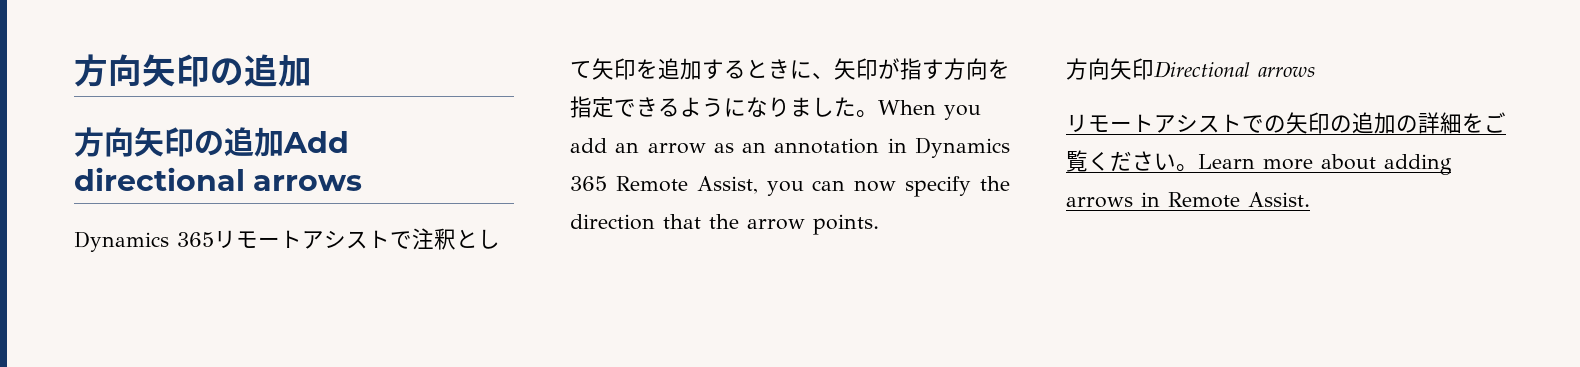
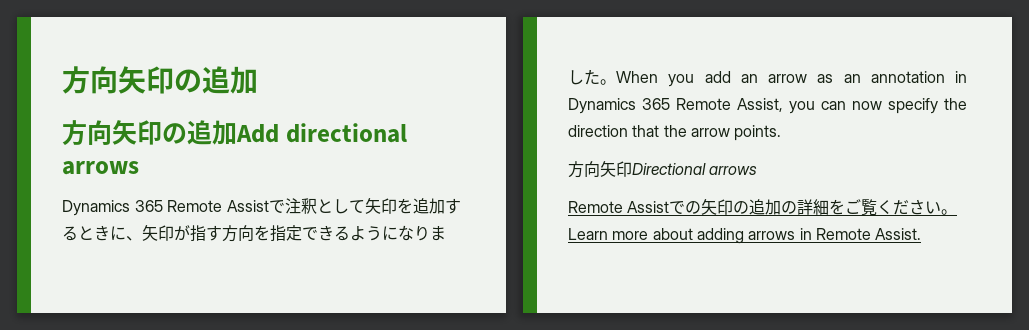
[214,230,390,249] リモートアシスト -> [167,200,269,212] Remote Assist
[1066,114,1242,133] リモートアシスト -> [568,201,670,213] Remote Assist

